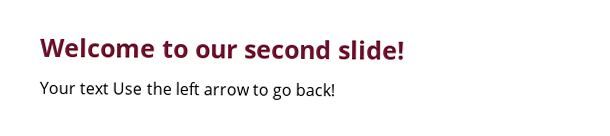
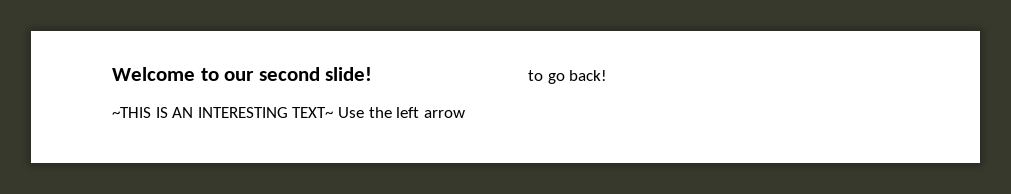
[39,81,110,95] Your text -> [112,107,334,118] ~THIS IS AN INTERESTING TEXT~

